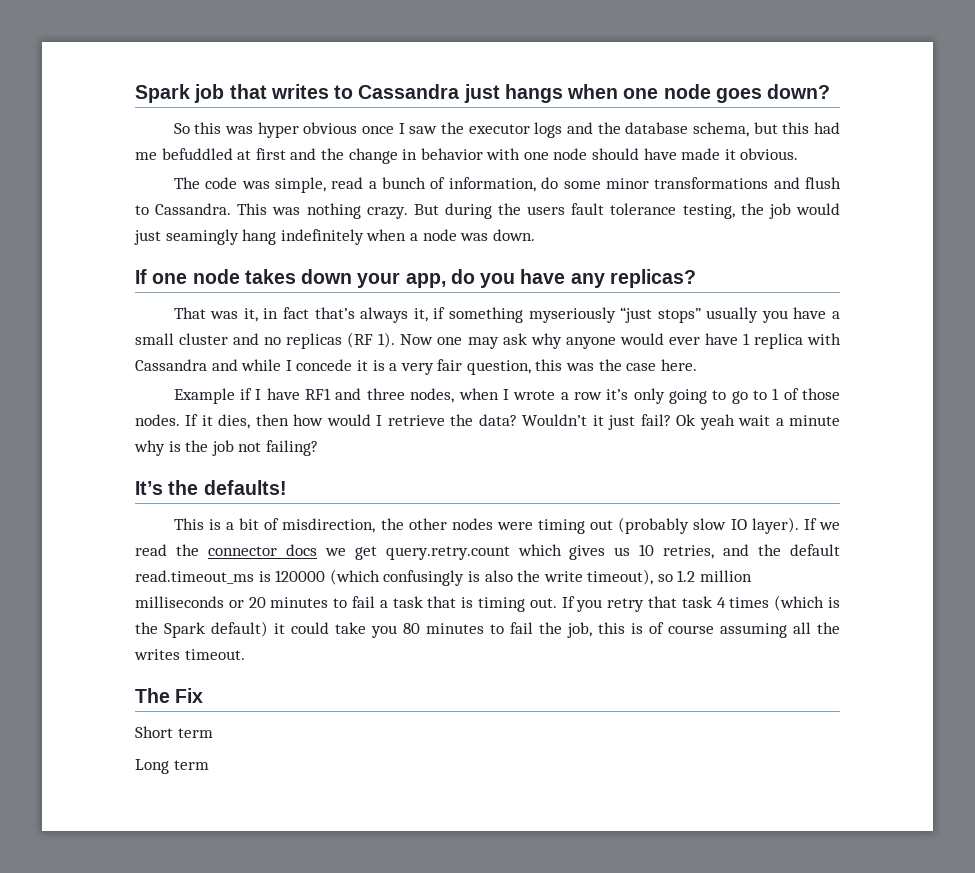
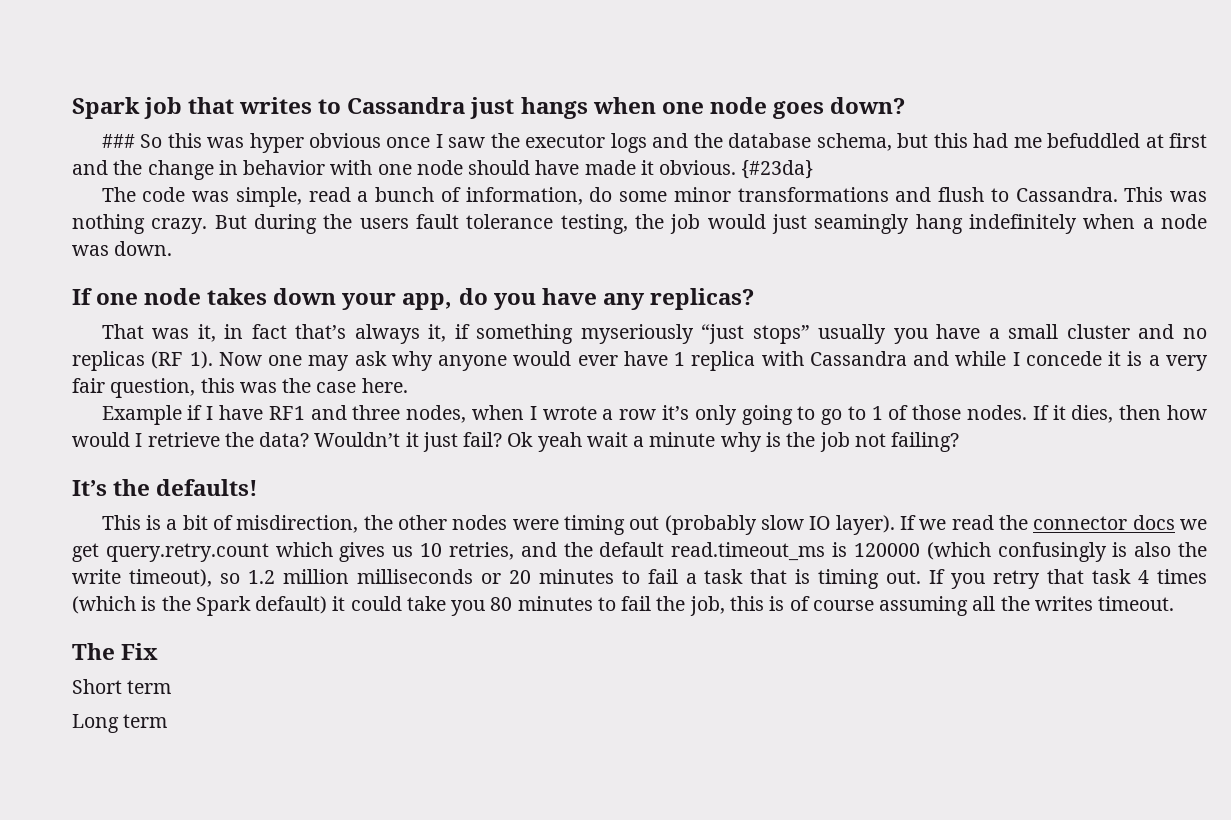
(831, 91) none -> [101,134,135,148] ###
(799, 154) none -> [741,160,814,179] {#23da}

